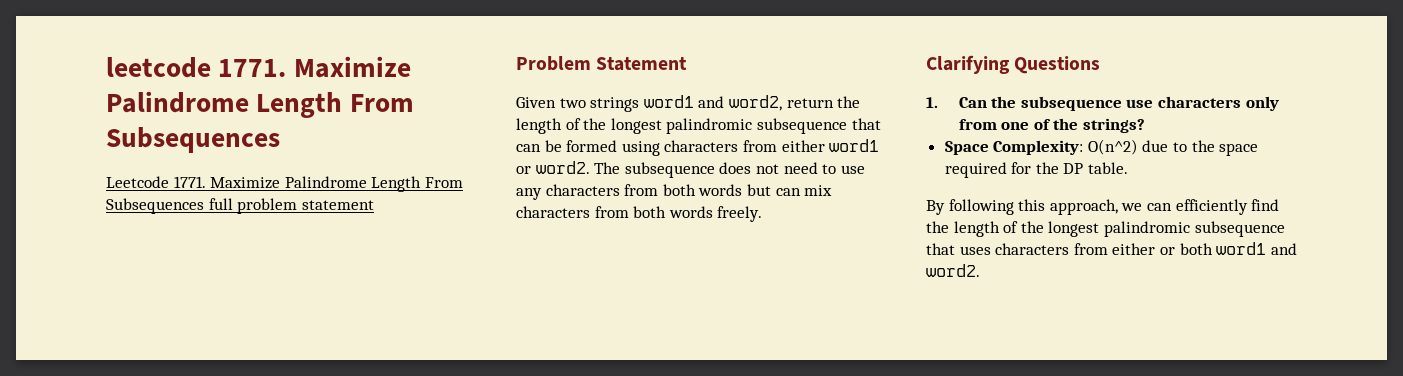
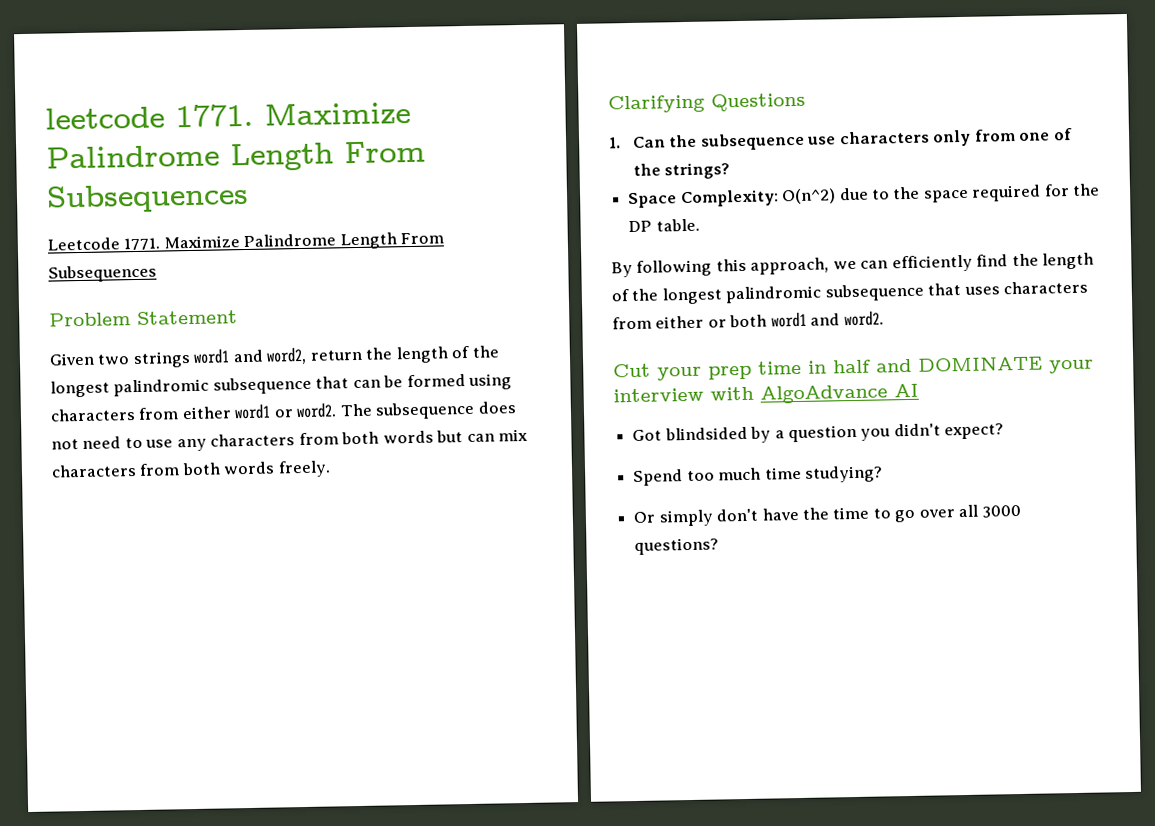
[208,198,374,214] full problem statement -> (157, 273) none
(980, 270) none -> [613,356,1094,381] [613,383,919,404] [632,423,1005,443] [633,465,883,486] [633,504,1021,527] [634,537,720,555] // Cut your prep time in half and DOMINATE your interview with AlgoAdvance AI // Got blindsided by a question you didn't expect? // Spend too much time studying? // Or simply don't have the time to go over all 3000 questions?

